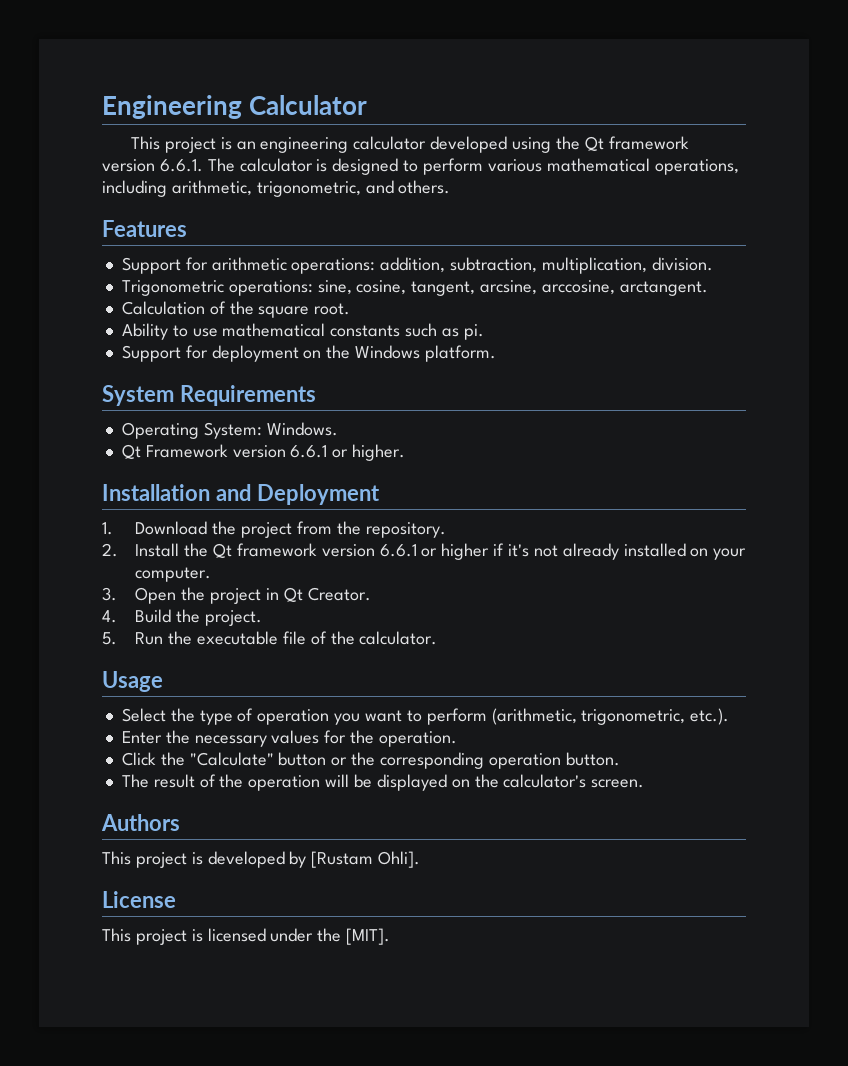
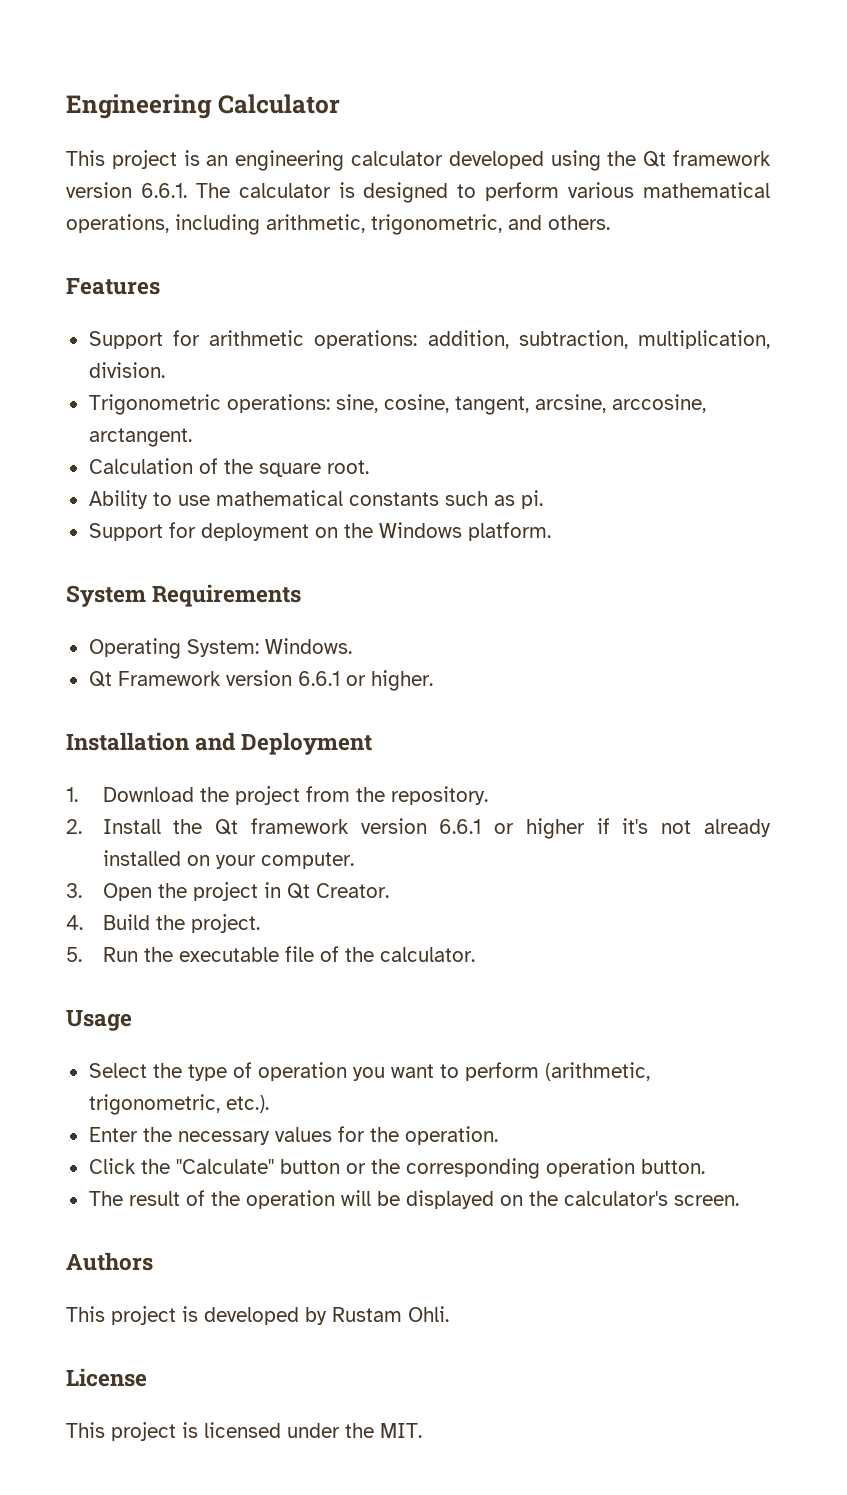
[311,851,421,868] [Rustam Ohli]. -> [332,1306,449,1322] Rustam Ohli.
[346,928,391,945] [MIT]. -> [380,1423,422,1438] MIT.

